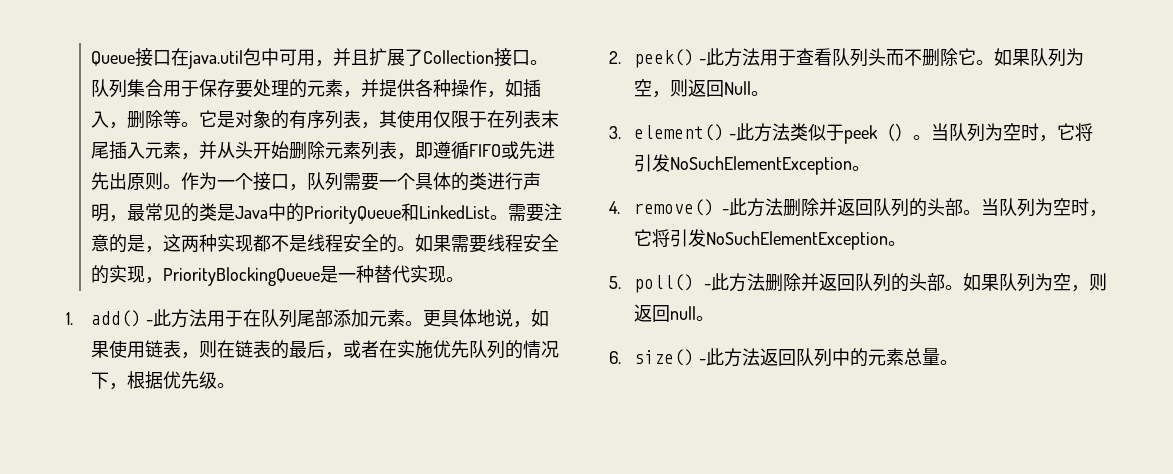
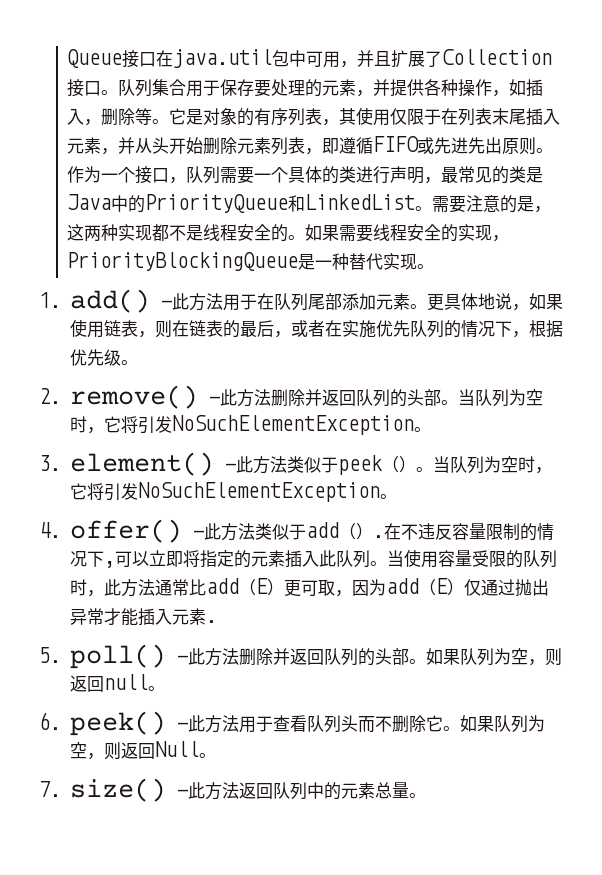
(621, 57) none -> [69,385,543,409] [69,415,431,435] [39,452,552,476] [69,482,397,502] [39,519,554,543] [69,549,557,568] [69,578,549,597] [69,608,217,626] [39,644,562,669] [69,674,165,692] [39,712,61,730] remove() -此方法删除并返回队列的头部。当队列为空时，它将引发NoSuchElementException。 // 3. element() -此方法类似于peek（）。当队列为空时，它将引发NoSuchElementException。 // 4. offer() -此方法类似于add（）.在不违反容量限制的情况下,可以立即将指定的元素插入此队列。当使用容量受限的队列时，此方法通常比add（E）更可取，因为add（E）仅通过抛出异常才能插入元素. // 5. poll() -此方法删除并返回队列的头部。如果队列为空，则返回null。 // 6.
[609,123,1094,144] [634,154,871,175] [609,198,1107,217] [634,229,907,250] [609,273,1107,293] [634,304,715,322] [609,351,621,364] 3. element() -此方法类似于peek（）。当队列为空时，它将引发NoSuchElementException。 // 4. remove() -此方法删除并返回队列的头部。当队列为空时，它将引发NoSuchElementException。 // 5. poll() -此方法删除并返回队列的头部。如果队列为空，则返回null。 // 6. -> [39,781,61,797] 7.

